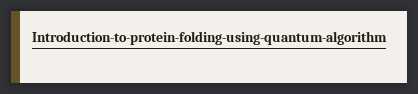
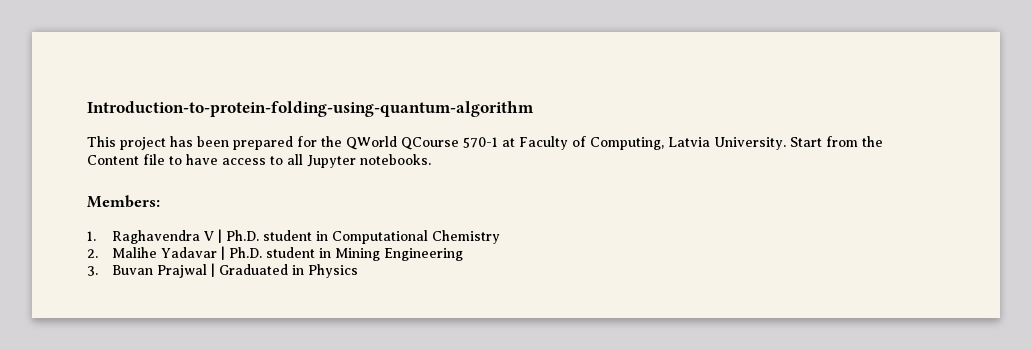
(387, 38) none -> [87,136,883,150] [87,154,431,168] [87,195,160,208] [87,229,500,244] [87,246,463,261] [87,263,358,278] // This project has been prepared for the QWorld QCourse 570-1 at Faculty of Computing, Latvia University. Start from the Content file to have access to all Jupyter notebooks. // Members: // 1. Raghavendra V | Ph.D. student in Computational Chemistry // 2. Malihe Yadavar | Ph.D. student in Mining Engineering // 3. Buvan Prajwal | Graduated in Physics

